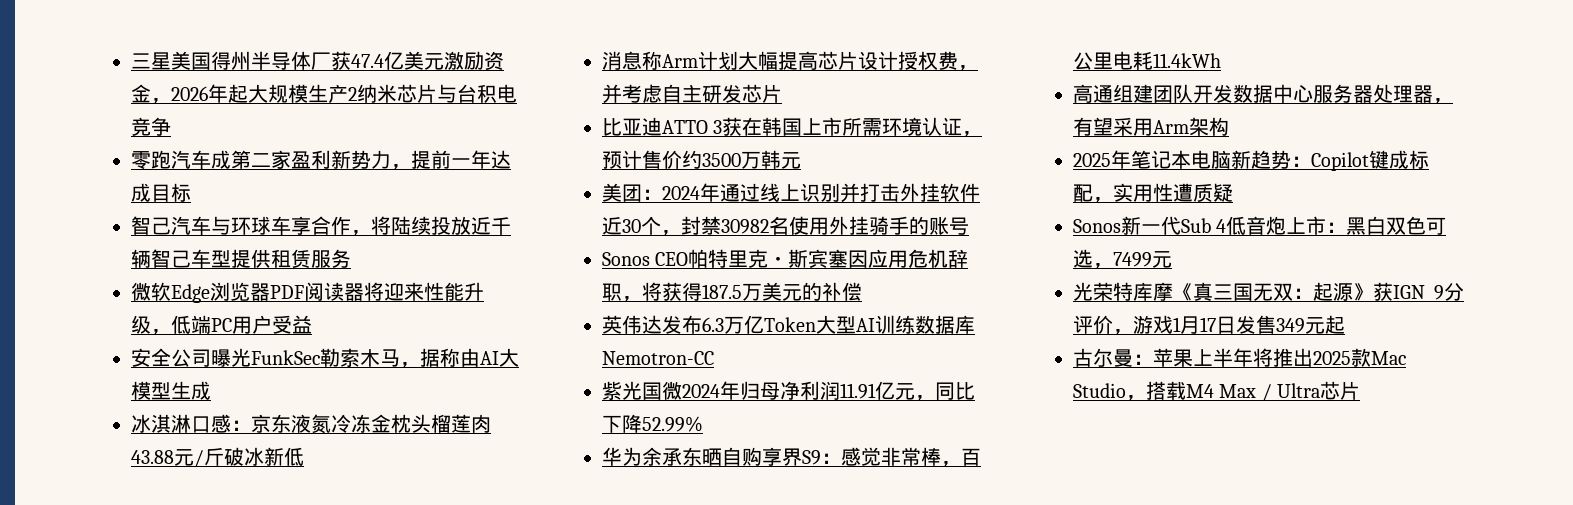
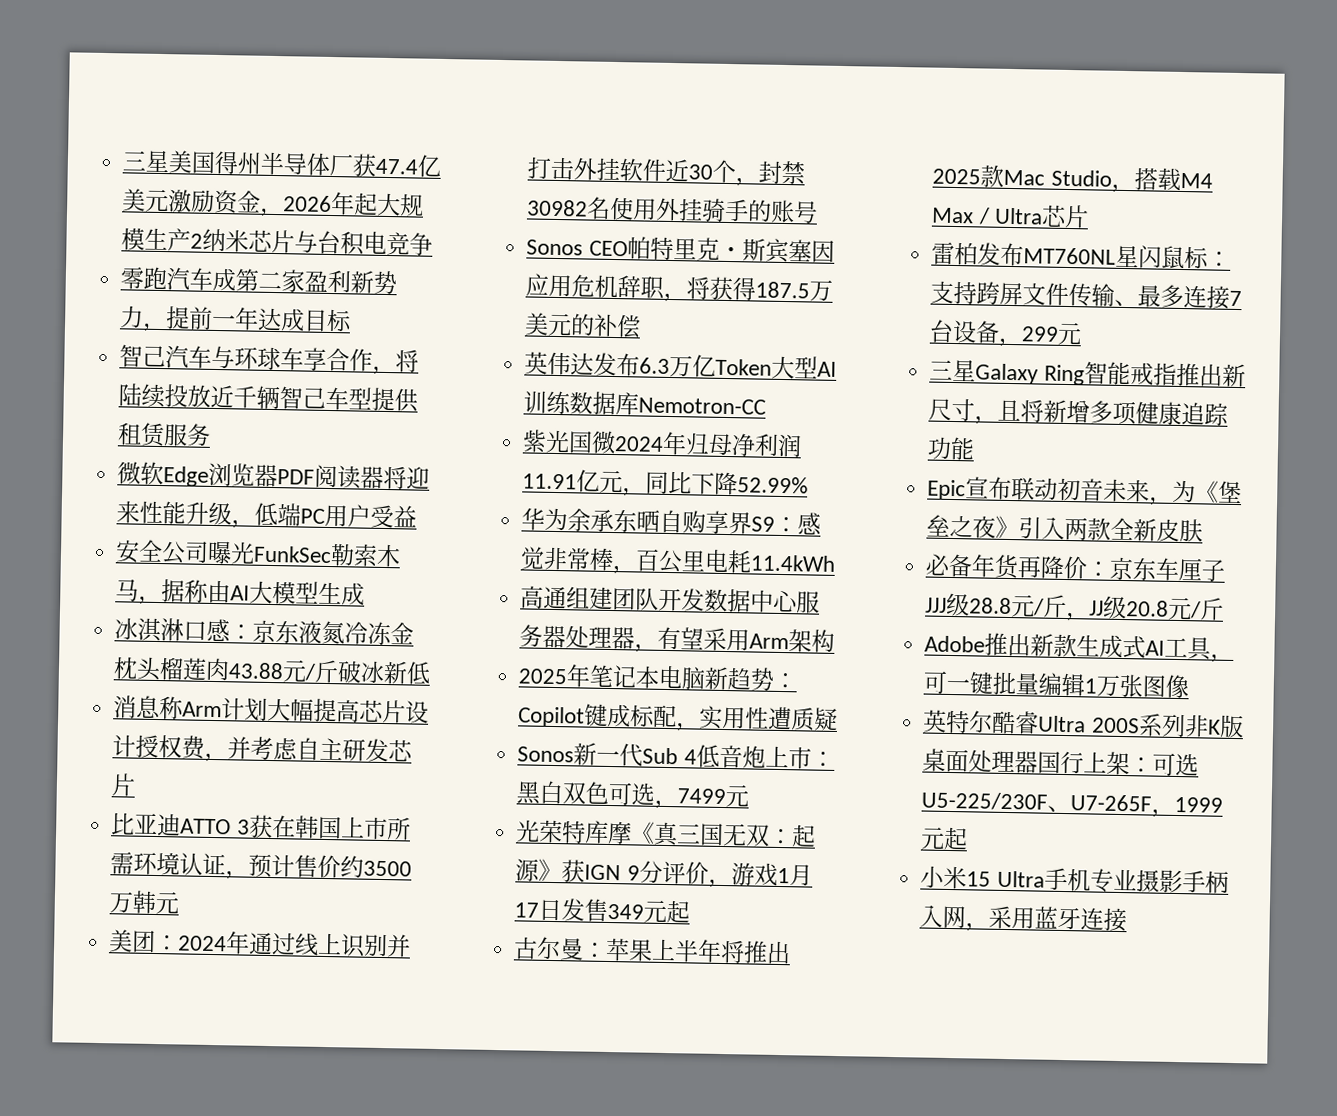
(1361, 390) none -> [931,241,1232,270] [930,280,1243,309] [929,319,1083,348] [929,358,1246,388] [928,397,1230,426] [927,436,976,461] [927,476,1243,506] [926,514,1204,543] [925,553,1227,582] [925,592,1225,622] [924,632,1235,663] [923,670,1191,699] [922,709,1244,739] [922,748,1200,777] [921,791,1224,818] [920,826,969,851] [920,865,1229,894] [919,904,1128,932] // 雷柏发布MT760NL星闪鼠标：支持跨屏文件传输、最多连接7台设备，299元 // 三星Galaxy Ring智能戒指推出新尺寸，且将新增多项健康追踪功能 // Epic宣布联动初音未来，为《堡垒之夜》引入两款全新皮肤 // 必备年货再降价：京东车厘子JJJ级28.8元/斤，JJ级20.8元/斤 // Adobe推出新款生成式AI工具，可一键批量编辑1万张图像 // 英特尔酷睿Ultra 200S系列非K版桌面处理器国行上架：可选U5-225/230F、U7-265F，1999元起 // 小米15 Ultra手机专业摄影手柄入网，采用蓝牙连接

